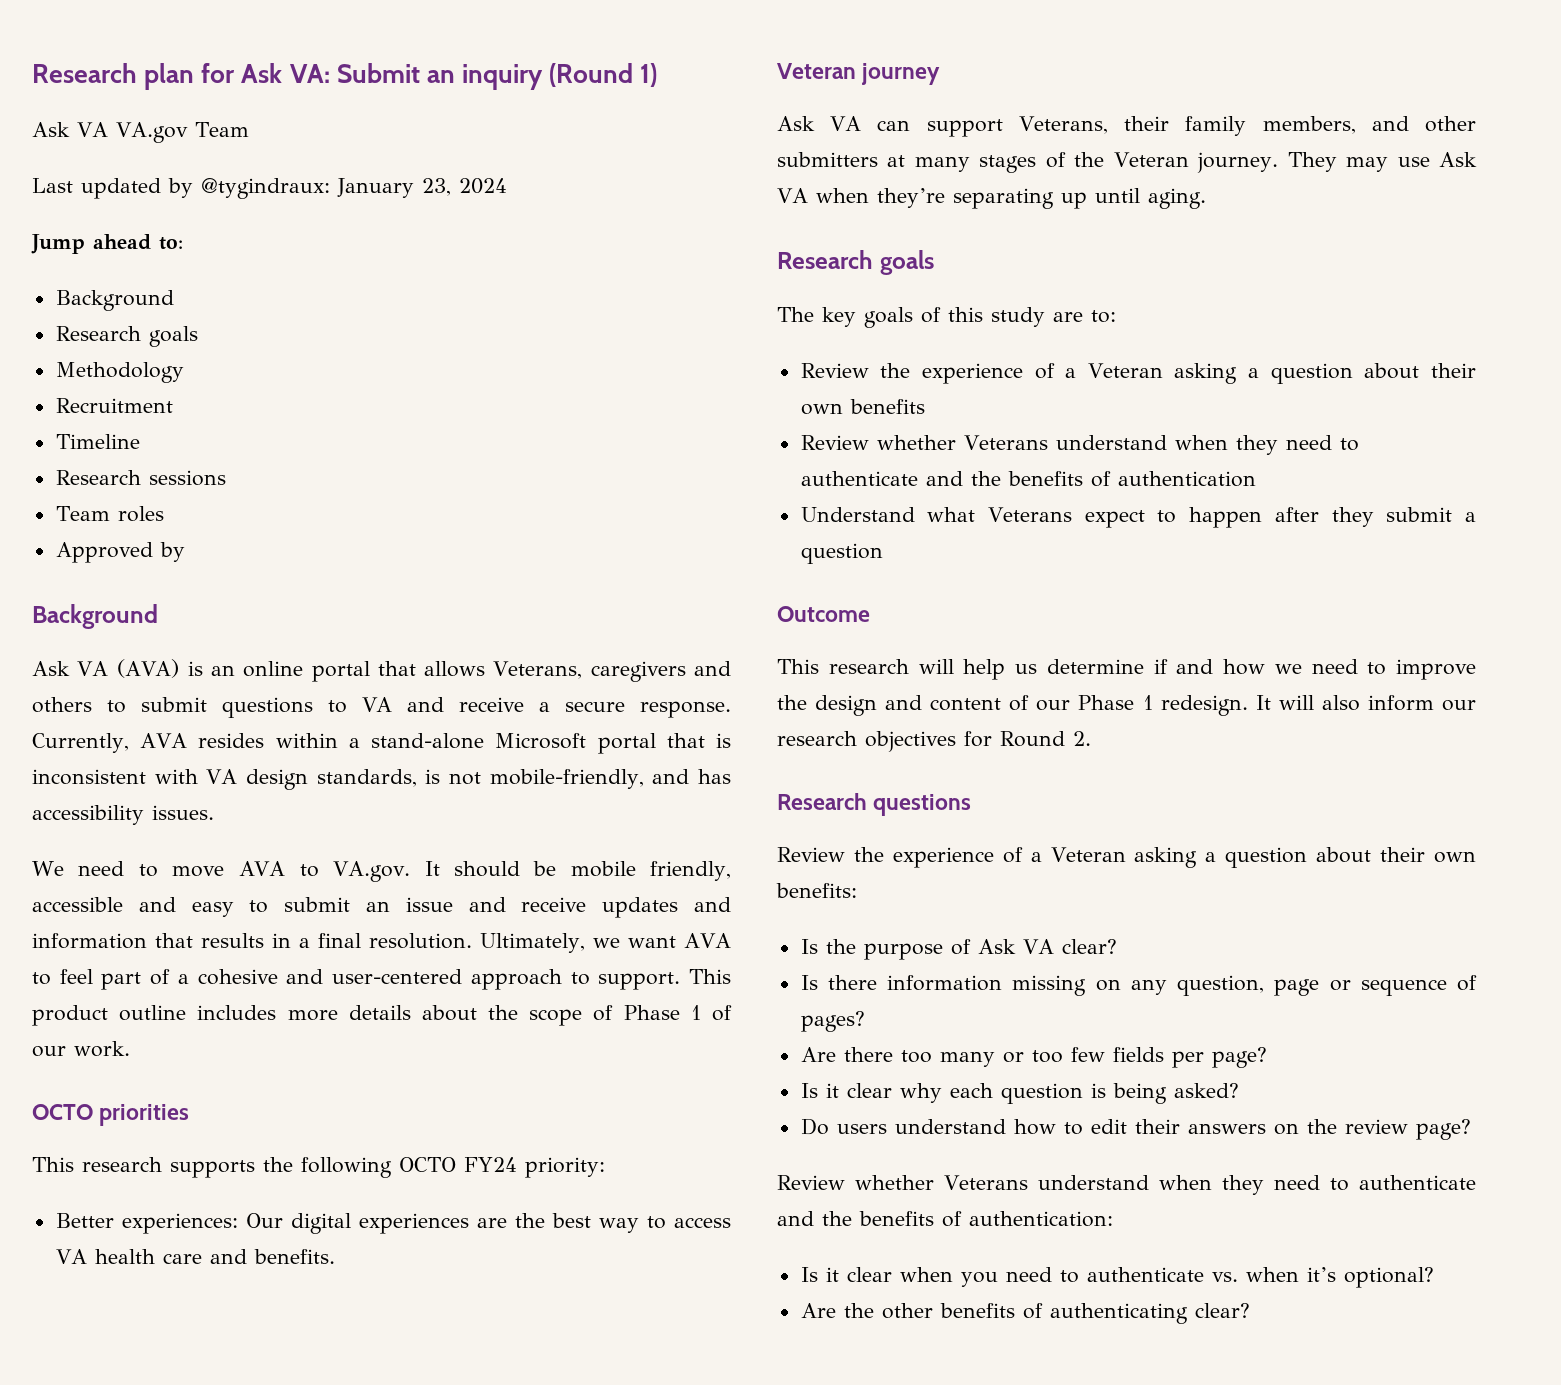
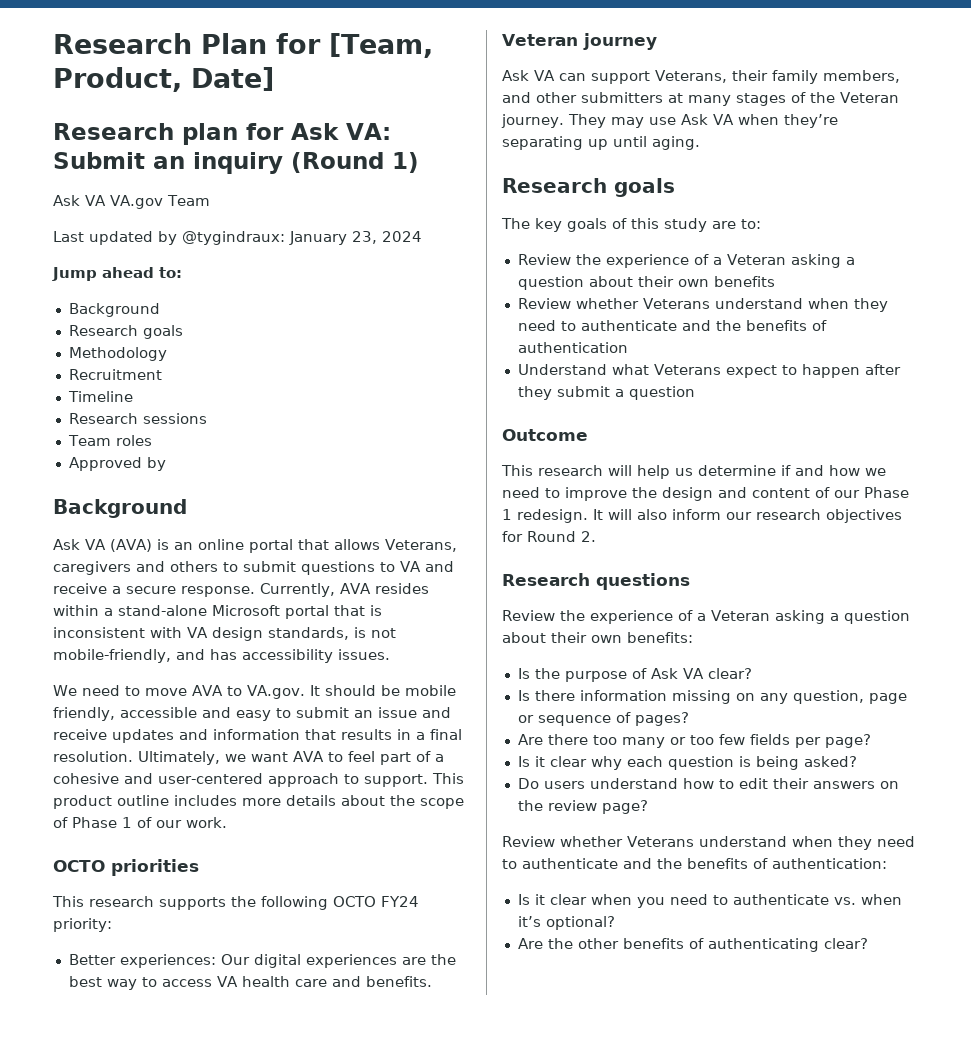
[32,63,137,83] Research -> [53,33,433,58] [53,67,274,92] [53,123,174,140] Research Plan for [Team, Product, Date] // Research

